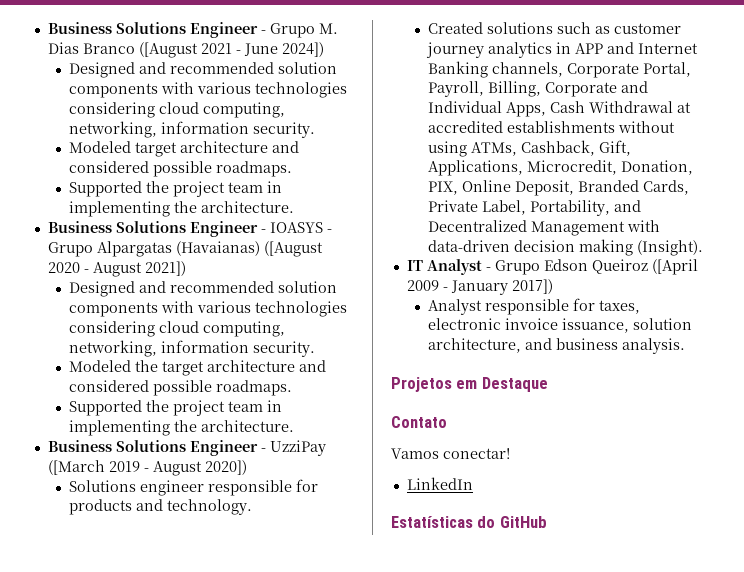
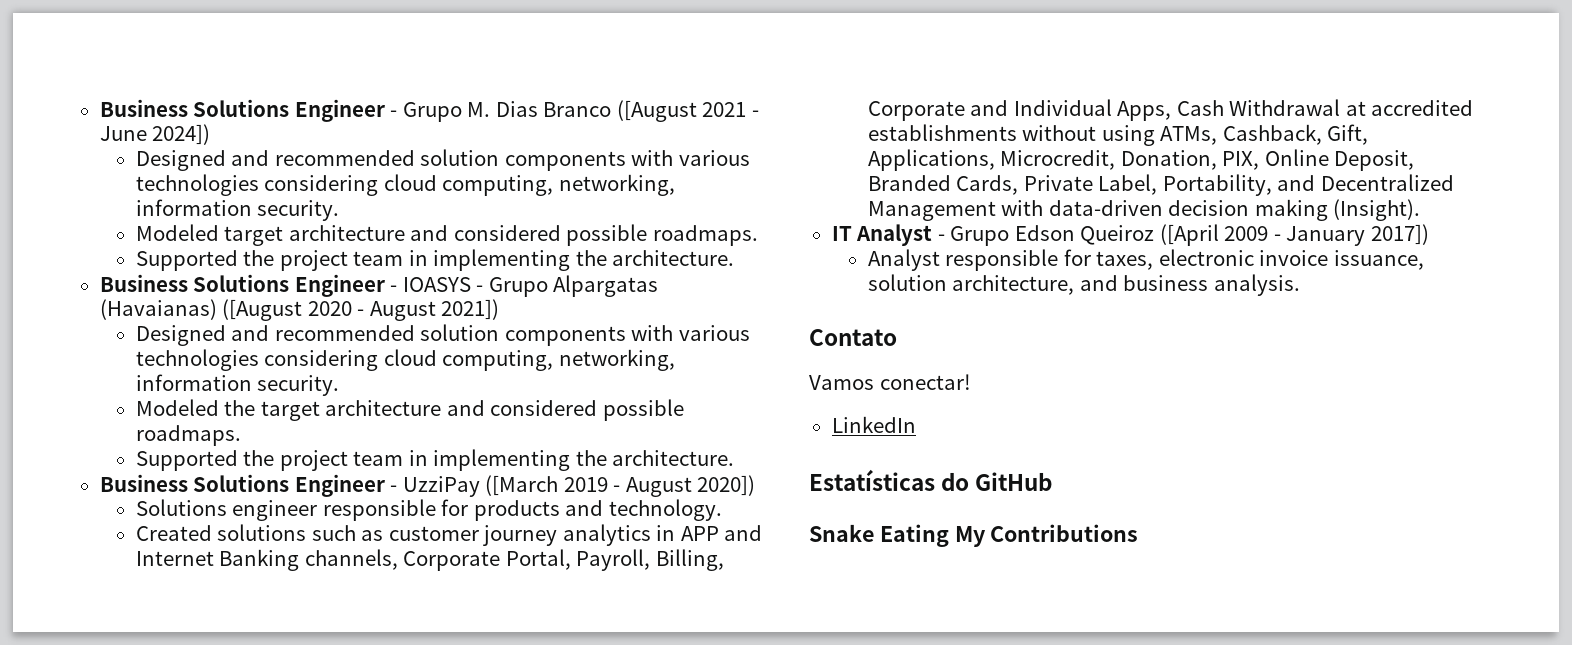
[391,377,548,392] // Projetos em Destaque -> (1300, 285) none
(547, 522) none -> [809,524,1139,547] // Snake Eating My Contributions

